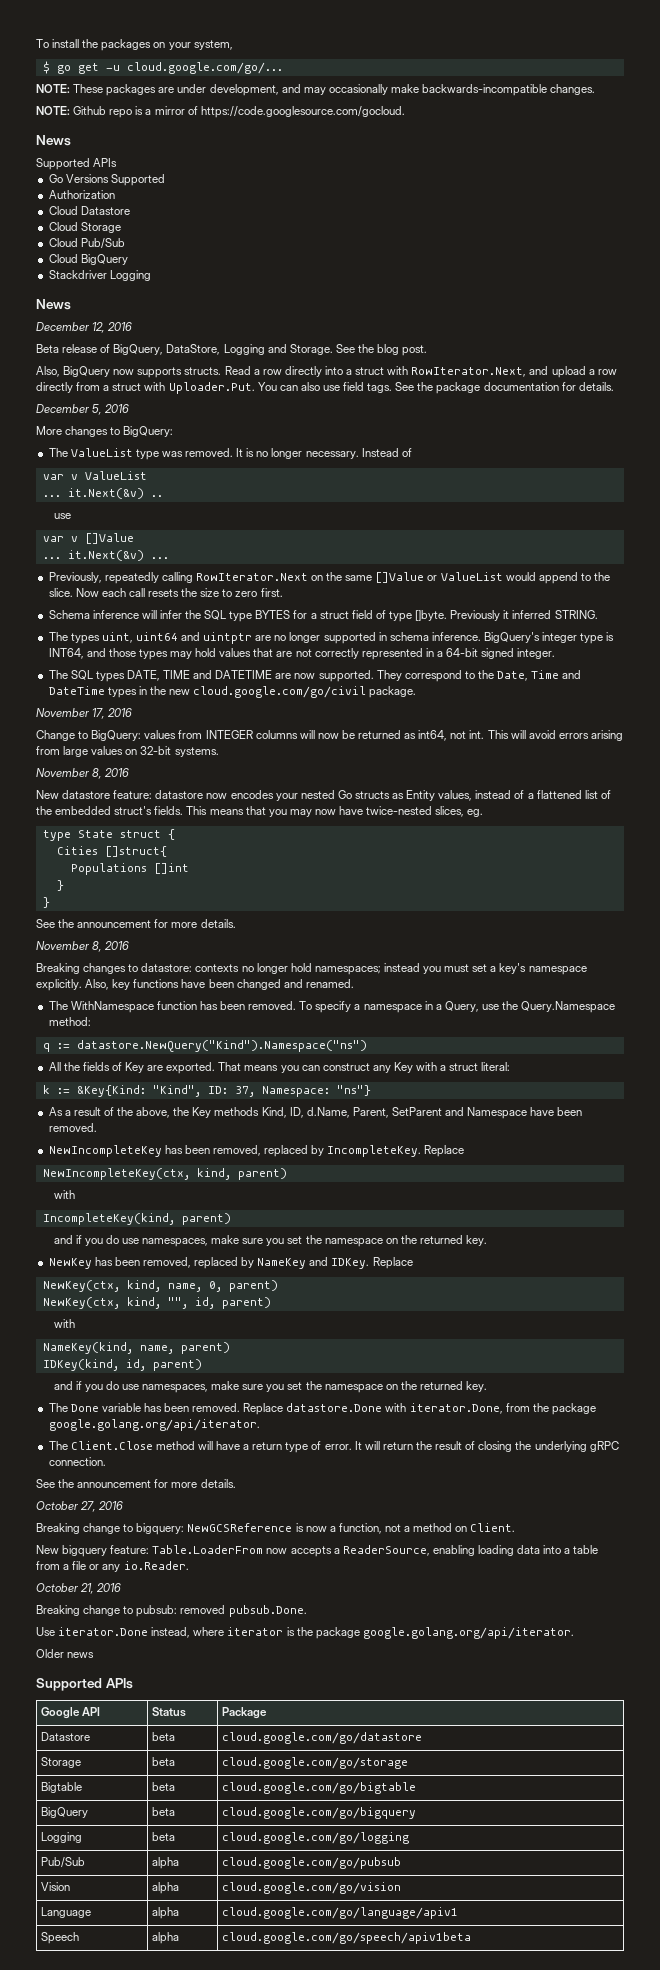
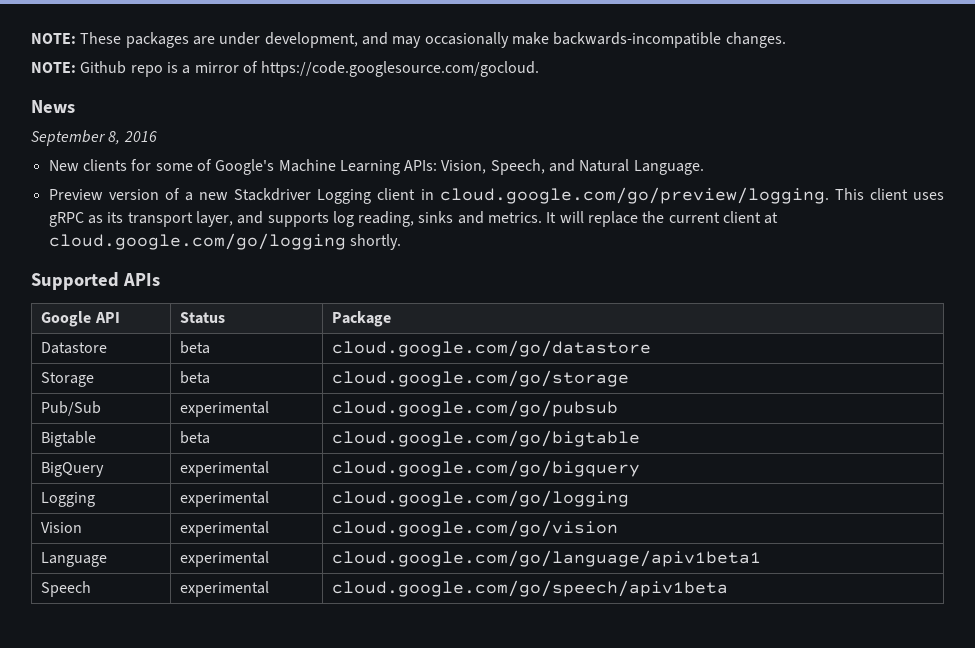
[36,39,233,51] [42,61,283,74] To install the packages on your system, // $ go get -u cloud.google.com/go/... // -> (31, 38) none
[36,158,118,170] [48,174,165,186] [48,190,115,199] [48,206,130,215] [48,222,121,233] [48,238,125,249] [48,254,128,265] [48,270,151,281] [36,299,71,310] [36,322,133,333] [36,344,428,356] [36,366,617,378] [36,382,614,394] [36,404,130,415] [36,426,174,437] [48,448,412,460] [42,471,147,480] [42,488,163,499] [53,513,71,519] [42,533,134,544] [42,550,169,561] [48,572,611,584] [48,588,283,597] [48,610,598,622] [48,632,615,644] [48,648,556,660] [48,670,582,682] [48,686,417,698] [36,708,133,719] [36,730,623,741] [36,746,219,757] [36,768,130,779] [36,790,611,801] [36,806,484,817] [42,829,175,841] [56,846,167,857] [70,863,189,875] [56,880,64,891] [42,897,50,908] [36,919,236,928] [36,941,130,952] [36,963,587,975] [36,979,354,991] [48,1001,616,1013] [48,1017,91,1026] [42,1040,367,1052] [48,1062,511,1074] [42,1085,371,1097] [48,1107,583,1119] [48,1123,97,1132] [48,1145,465,1157] [42,1168,287,1180] [53,1190,75,1199] [42,1213,231,1225] [53,1235,488,1247] [48,1257,413,1269] [42,1280,278,1292] [42,1297,271,1309] [53,1319,75,1328] [42,1342,230,1354] [42,1359,202,1371] [53,1381,488,1393] [48,1403,596,1415] [48,1419,260,1431] [48,1441,619,1453] [48,1457,106,1466] [36,1479,236,1488] [36,1501,124,1512] [36,1523,516,1535] [36,1545,599,1557] [36,1561,189,1572] [36,1583,122,1594] [36,1605,307,1617] [36,1627,574,1639] [36,1649,95,1658] Supported APIs // Go Versions Supported // Authorization // Cloud Datastore // Cloud Storage // Cloud Pub/Sub // Cloud BigQuery // Stackdriver Logging // News // December 12, 2016 // Beta release of BigQuery, DataStore, Logging and Storage. See the blog post. // Also, BigQuery now supports structs. Read a row directly into a struct with RowIterator.Next, and upload a row directly from a struct with Uploader.Put. You can also use field tags. See the package documentation for details. // December 5, 2016 // More changes to BigQuery: // The ValueList type was removed. It is no longer necessary. Instead of // var v ValueList // ... it.Next(&v) .. // use // var v []Value // ... it.Next(&v) ... // Previously, repeatedly calling RowIterator.Next on the same []Value or ValueList would append to the slice. Now each call resets the size to zero first. // Schema inference will infer the SQL type BYTES for a struct field of type []byte. Previously it inferred STRING. // The types uint, uint64 and uintptr are no longer supported in schema inference. BigQuery's integer type is INT64, and those types may hold values that are not correctly represented in a 64-bit signed integer. // The SQL types DATE, TIME and DATETIME are now supported. They correspond to the Date, Time and DateTime types in the new cloud.google.com/go/civil package. // November 17, 2016 // Change to BigQuery: values from INTEGER columns will now be returned as int64, not int. This will avoid errors arising from large values on 32-bit systems. // November 8, 2016 // New datastore feature: datastore now encodes your nested Go structs as Entity values, instead of a flattened list of the embedded struct's fields. This means that you may now have twice-nested slices, eg. // type State struct { // Cities []struct{ // Populations []int // } // } // See the announcement for more details. // November 8, 2016 // Breaking changes to datastore: contexts no longer hold namespaces; instead you must set a key's namespace explicitly. Also, key functions have been changed and renamed. // The WithNamespace function has been removed. To specify a namespace in a Query, use the Query.Namespace method: // q := datastore.NewQuery("Kind").Namespace("ns") // All the fields of Key are exported. That means you can construct any Key with a struct literal: // k := &Key{Kind: "Kind", ID: 37, Namespace: "ns"} // As a result of the above, the Key methods Kind, ID, d.Name, Parent, SetParent and Namespace have been removed. // NewIncompleteKey has been removed, replaced by IncompleteKey. Replace // NewIncompleteKey(ctx, kind, parent) // with // IncompleteKey(kind, parent) // and if you do use namespaces, make sure you set the namespace on the returned key. // NewKey has been removed, replaced by NameKey and IDKey. Replace // NewKey(ctx, kind, name, 0, parent) // NewKey(ctx, kind, "", id, parent) // with // NameKey(kind, name, parent) // IDKey(kind, id, parent) // and if you do use namespaces, make sure you set the namespace on the returned key. // The Done variable has been removed. Replace datastore.Done with iterator.Done, from the package google.golang.org/api/iterator. // The Client.Close method will have a return type of error. It will return the result of closing the underlying gRPC connection. // See the announcement for more details. // October 27, 2016 // Breaking change to bigquery: NewGCSReference is now a function, not a method on Client. // New bigquery feature: Table.LoaderFrom now accepts a ReaderSource, enabling loading data into a table from a file or any io.Reader. // October 21, 2016 // Breaking change to pubsub: removed pubsub.Done. // Use iterator.Done instead, where iterator is the package google.golang.org/api/iterator. // Older news -> [31,130,157,146] [48,159,704,175] [48,187,945,204] [48,211,779,227] [48,233,401,250] September 8, 2016 // New clients for some of Google's Machine Learning APIs: Vision, Speech, and Natural Language. // Preview version of a new Stackdriver Logging client in cloud.google.com/go/preview/logging. This client uses gRPC as its transport layer, and supports log reading, sinks and metrics. It will replace the current client at cloud.google.com/go/logging shortly.
(409, 1763) none -> [41,401,102,416] [180,401,270,417] [332,400,619,417] // Pub/Sub | experimental | cloud.google.com/go/pubsub
[152,1807,176,1816] beta -> [180,461,270,477] experimental
[152,1832,176,1841] [222,1832,410,1844] [41,1857,86,1868] [152,1857,180,1869] [222,1857,402,1869] beta | cloud.google.com/go/logging // Pub/Sub | alpha | cloud.google.com/go/pubsub -> [180,491,270,507] [332,490,630,507] experimental | cloud.google.com/go/logging
[152,1882,180,1894] alpha -> [180,521,270,537] experimental
[152,1907,180,1919] [222,1907,459,1919] alpha | cloud.google.com/go/language/apiv1 -> [180,551,270,567] [332,550,762,567] experimental | cloud.google.com/go/language/apiv1beta1
[152,1932,180,1944] alpha -> [180,581,270,597] experimental

